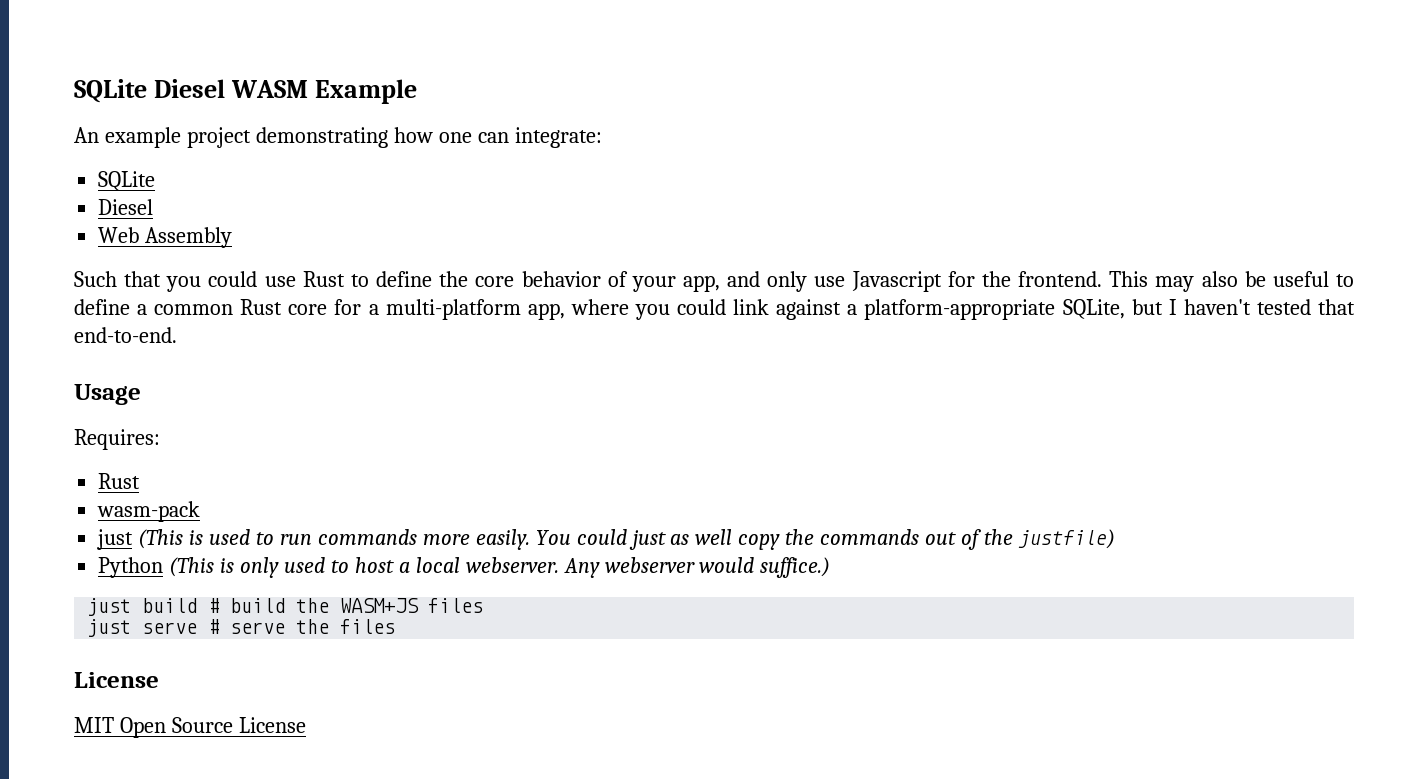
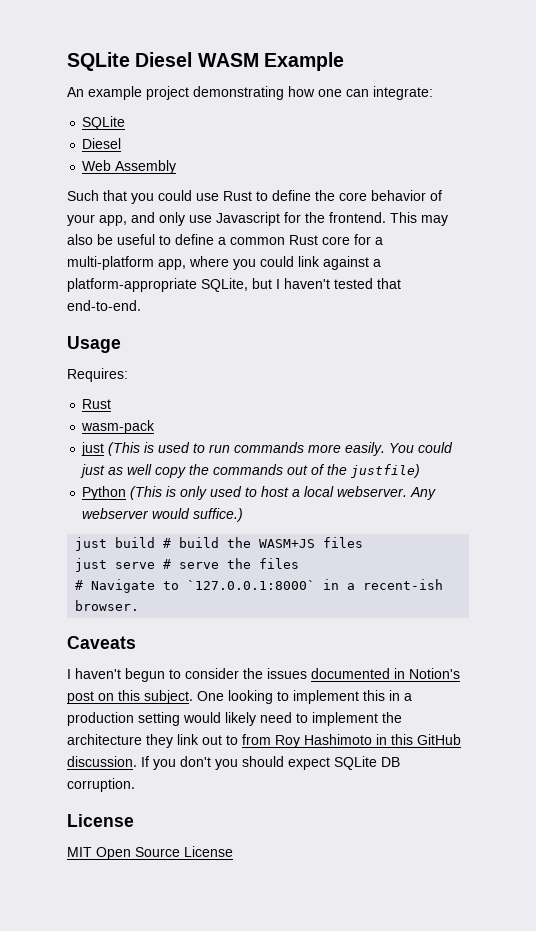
(396, 626) none -> [75,579,444,593] [75,600,140,611] [67,636,136,649] [67,668,460,682] [67,690,412,704] [67,712,402,726] [67,734,461,748] [67,756,400,770] [67,778,135,792] // # Navigate to `127.0.0.1:8000` in a recent-ish browser. // Caveats // I haven't begun to consider the issues documented in Notion's post on this subject. One looking to implement this in a production setting would likely need to implement the architecture they link out to from Roy Hashimoto in this GitHub discussion. If you don't you should expect SQLite DB corruption.

